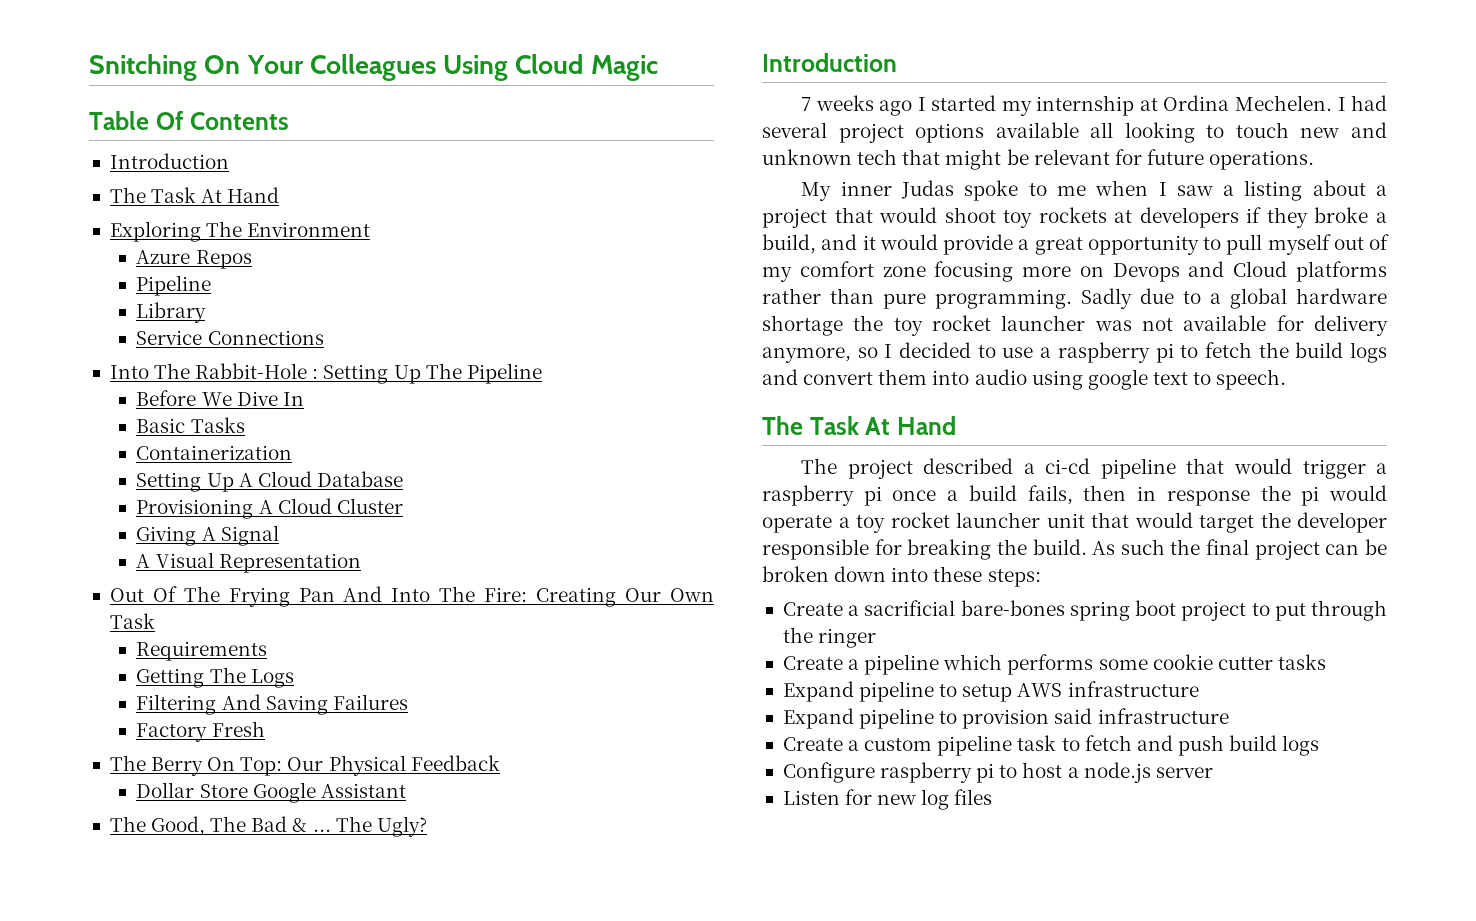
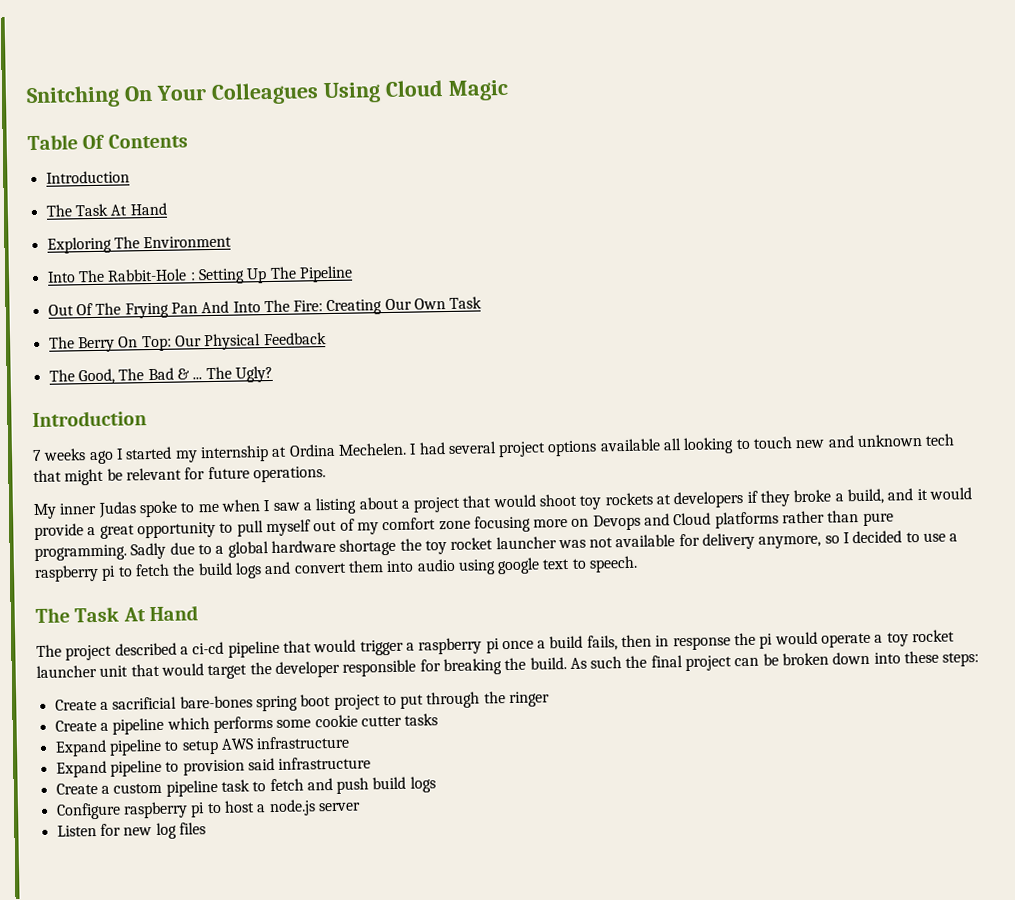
[136,250,252,269] [136,275,212,296] [136,302,207,323] [136,330,324,345] // Azure Repos // Pipeline // Library // Service Connections -> (233, 242) none
[136,390,304,406] [136,417,245,433] [136,445,293,460] [136,471,403,492] [136,498,403,519] [136,525,279,546] [136,552,361,573] // Before We Dive In // Basic Tasks // Containerization // Setting Up A Cloud Database // Provisioning A Cloud Cluster // Giving A Signal // A Visual Representation -> (353, 274) none
[136,641,268,661] [136,667,294,688] [136,694,408,715] [136,721,265,742] // Requirements // Getting The Logs // Filtering And Saving Failures // Factory Fresh -> (483, 302) none
[136,782,406,803] // Dollar Store Google Assistant -> (327, 339) none

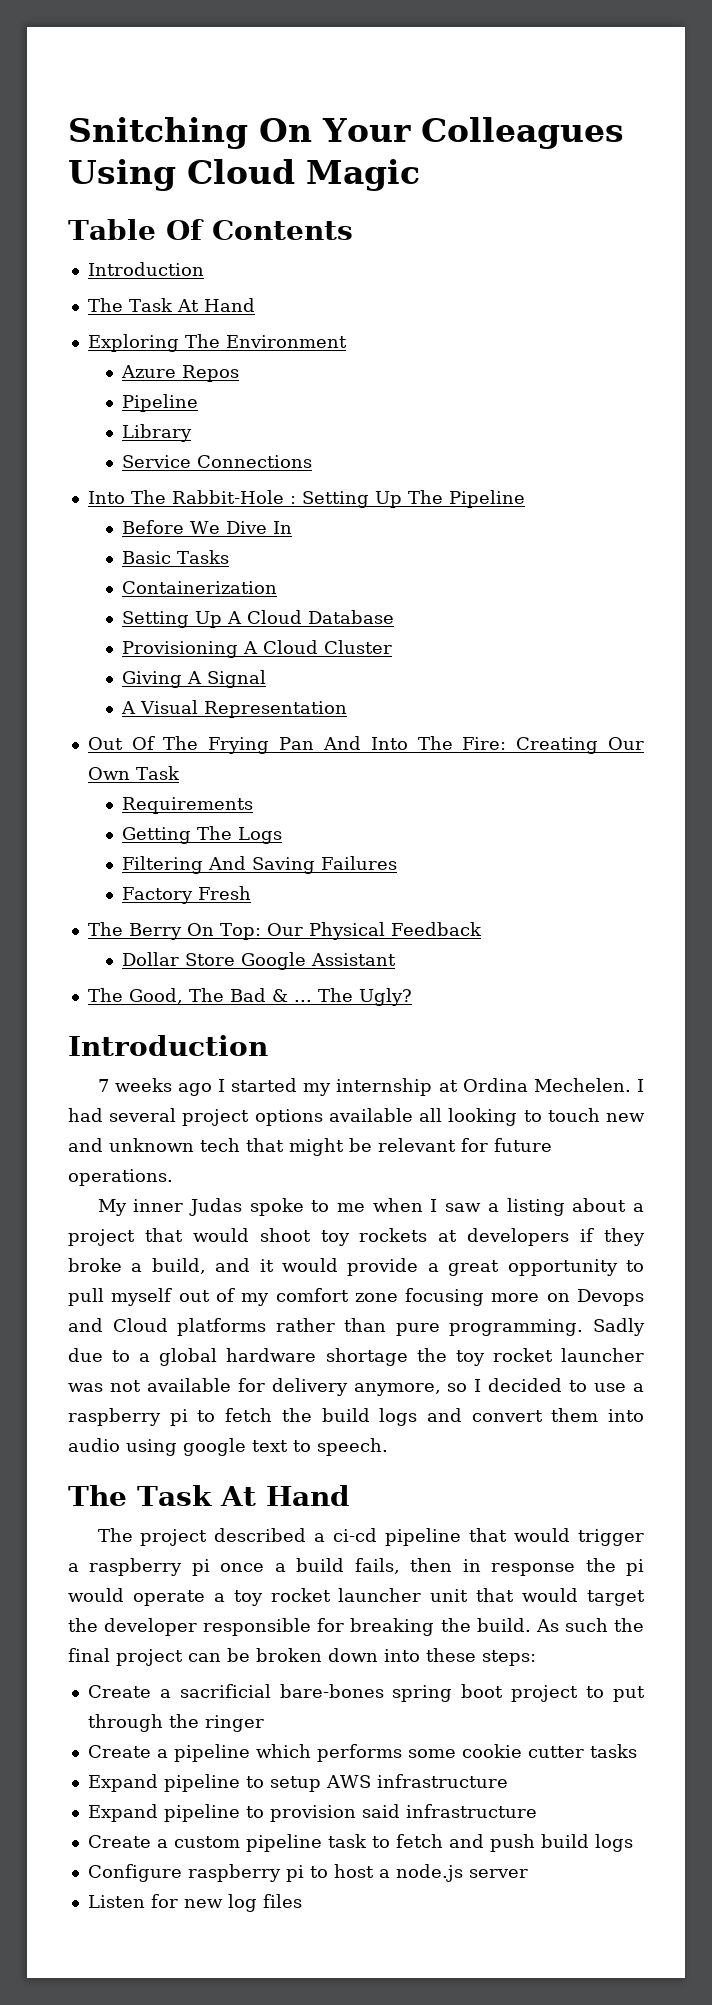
(233, 242) none -> [121,365,240,382] [122,394,199,412] [122,424,193,442] [122,455,313,468] // Azure Repos // Pipeline // Library // Service Connections
(353, 274) none -> [122,520,293,534] [122,550,230,564] [122,581,278,594] [122,610,395,628] [122,640,393,658] [122,670,267,688] [121,700,348,718] // Before We Dive In // Basic Tasks // Containerization // Setting Up A Cloud Database // Provisioning A Cloud Cluster // Giving A Signal // A Visual Representation
(483, 302) none -> [122,797,254,814] [122,826,283,844] [122,856,398,874] [122,886,252,904] // Requirements // Getting The Logs // Filtering And Saving Failures // Factory Fresh
(327, 339) none -> [122,952,397,970] // Dollar Store Google Assistant

